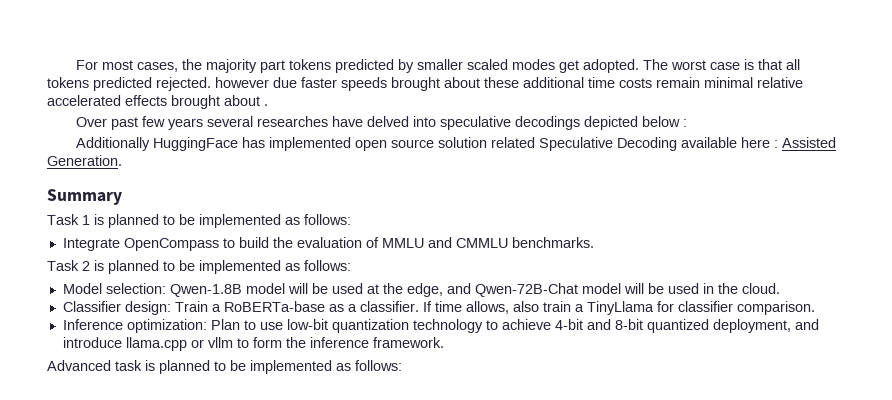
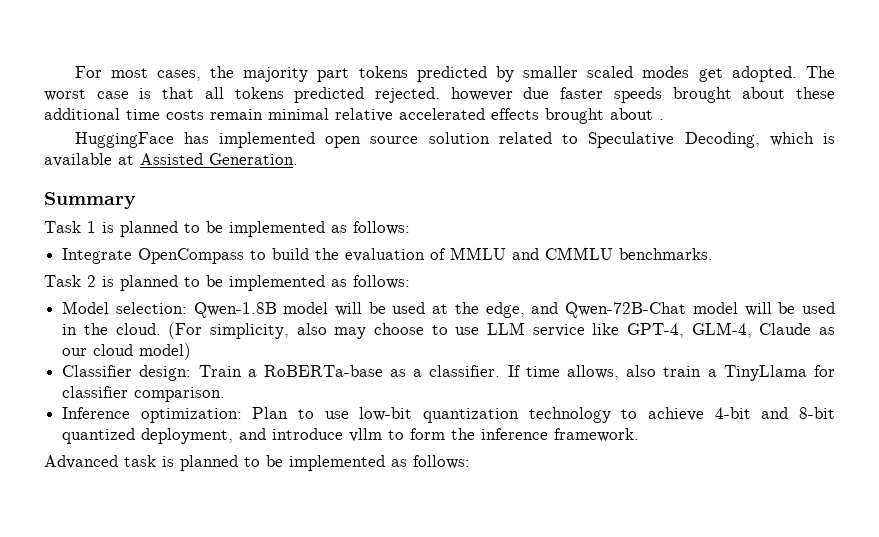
[75,116,687,130] [75,137,150,151] Over past few years several researches have delved into speculative decodings depicted below : // Additionally -> (664, 119) none
[538,137,778,151] Speculative Decoding available here : -> [562,132,835,148] [44,153,134,167] to Speculative Decoding, which is available at
(780, 288) none -> [168,322,836,339] [62,343,192,360] (For simplicity, also may choose to use LLM service like GPT-4, GLM-4, Claude as our cloud model)
[125,337,204,351] llama.cpp or -> (344, 434) none

